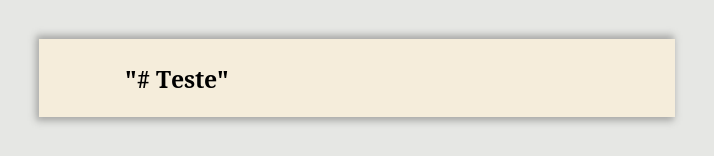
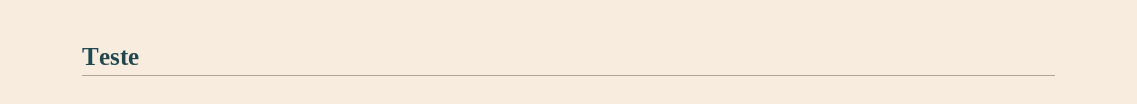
[125,71,230,88] "# Teste" -> [82,48,139,65] Teste

